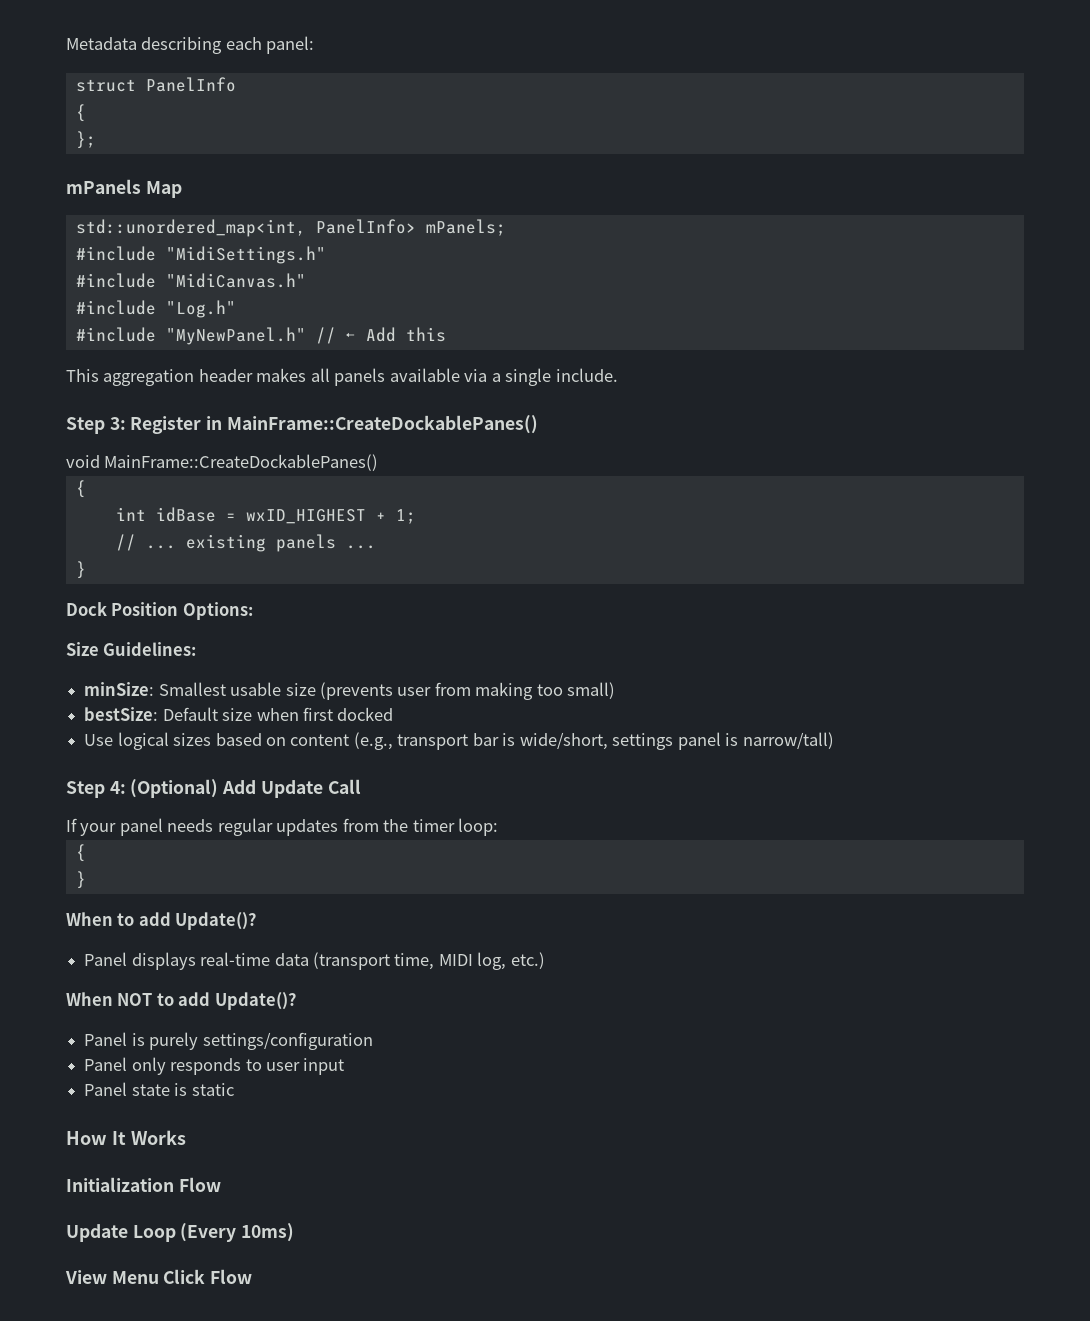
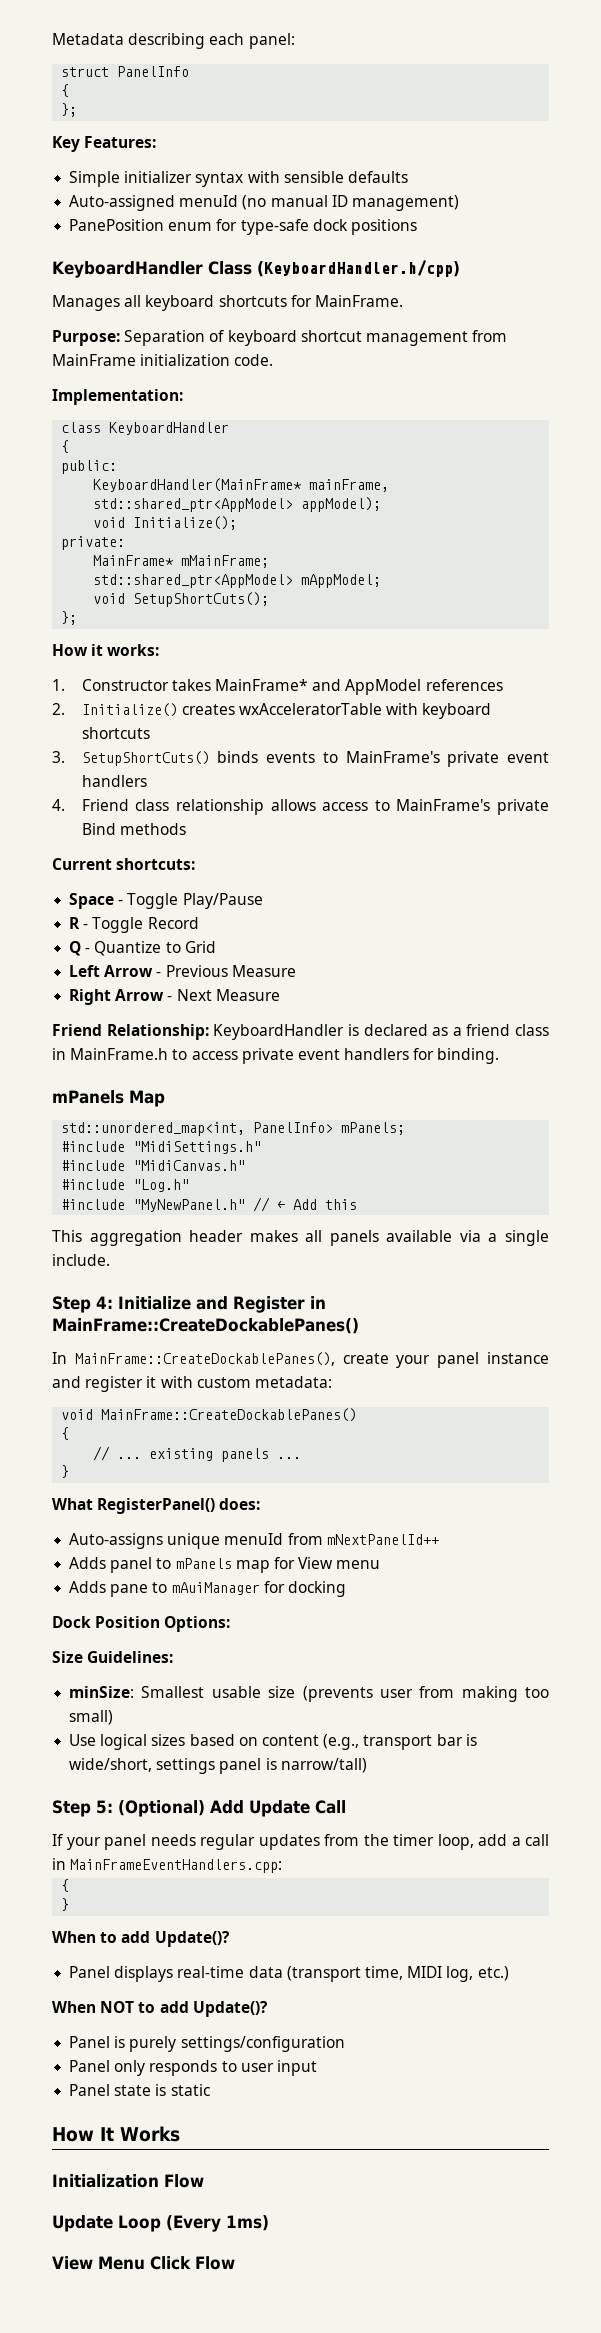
(96, 140) none -> [52,136,157,152] [69,171,408,187] [69,195,459,211] [69,219,417,235] [52,260,460,278] [52,295,403,311] [52,330,508,346] [52,354,274,366] [52,389,183,405] [61,422,230,435] [61,440,70,453] [61,460,118,474] [93,478,390,492] [93,497,382,512] [93,516,238,530] [61,536,126,550] [93,555,270,568] [93,574,382,588] [93,592,270,607] [61,611,78,625] [52,644,160,656] [52,679,503,695] [52,703,492,719] [81,727,150,739] [52,751,549,767] [81,775,147,787] [52,799,549,815] [81,823,186,835] [52,858,196,870] [69,893,263,909] [69,917,199,933] [69,941,216,956] [69,965,296,977] [69,989,280,1005] [52,1024,549,1040] [52,1048,500,1064] // Key Features: // Simple initializer syntax with sensible defaults // Auto-assigned menuId (no manual ID management) // PanePosition enum for type-safe dock positions // KeyboardHandler Class (KeyboardHandler.h/cpp) // Manages all keyboard shortcuts for MainFrame. // Purpose: Separation of keyboard shortcut management from MainFrame initialization code. // Implementation: // class KeyboardHandler // { // public: // KeyboardHandler(MainFrame* mainFrame, std::shared_ptr<AppModel> appModel); // void Initialize(); // private: // MainFrame* mMainFrame; // std::shared_ptr<AppModel> mAppModel; // void SetupShortCuts(); // }; // How it works: // 1. Constructor takes MainFrame* and AppModel references // 2. Initialize() creates wxAcceleratorTable with keyboard shortcuts // 3. SetupShortCuts() binds events to MainFrame's private event handlers // 4. Friend class relationship allows access to MainFrame's private Bind methods // Current shortcuts: // Space - Toggle Play/Pause // R - Toggle Record // Q - Quantize to Grid // Left Arrow - Previous Measure // Right Arrow - Next Measure // Friend Relationship: KeyboardHandler is declared as a friend class in MainFrame.h to access private event handlers for binding.
[109,417,126,430] 3: -> [96,1296,228,1310] 4: Initialize and
[66,454,379,471] [75,480,86,498] [115,507,416,524] void MainFrame::CreateDockablePanes() // { // int idBase = wxID_HIGHEST + 1; -> [52,1352,549,1368] [52,1376,332,1392] [61,1408,358,1422] [61,1427,70,1440] In MainFrame::CreateDockablePanes(), create your panel instance and register it with custom metadata: // void MainFrame::CreateDockablePanes() // {
(86, 570) none -> [52,1498,261,1514] [69,1533,439,1549] [69,1557,381,1573] [69,1581,346,1597] // What RegisterPanel() does: // Auto-assigns unique menuId from mNextPanelId++ // Adds panel to mPanels map for View menu // Adds pane to mAuiManager for docking
[84,707,394,721] // bestSize: Default size when first docked -> (114, 1717) none
[109,781,126,794] 4: -> [96,1800,113,1814] 5:
[458,818,499,836] loop: -> [437,1834,549,1850] [52,1858,283,1873] loop, add a call in MainFrameEventHandlers.cpp:
[241,1223,295,1242] 10ms) -> [226,2215,269,2231] 1ms)

